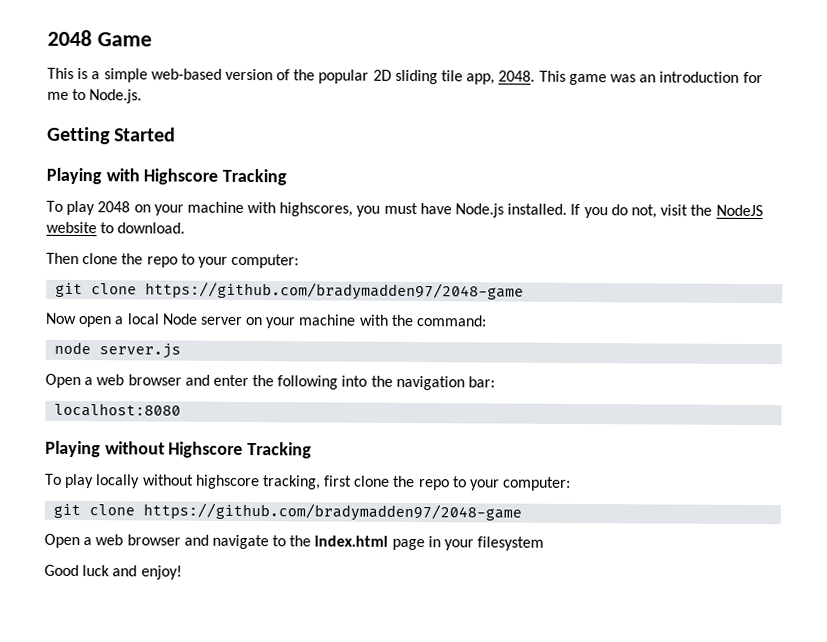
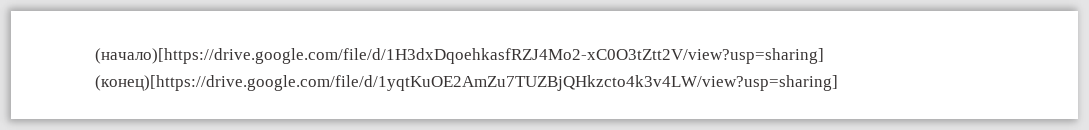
[47,29,152,47] [47,67,763,86] [47,88,143,104] [47,126,177,145] [46,167,288,186] [46,200,763,219] [46,221,186,234] [46,252,300,269] [55,281,525,301] [45,312,488,329] [54,341,182,359] [45,373,496,391] [54,402,182,417] [45,440,313,459] [45,473,572,491] [53,502,523,522] [44,533,545,551] [44,564,182,580] 2048 Game // This is a simple web-based version of the popular 2D sliding tile app, 2048. This game was an introduction for me to Node.js. // Getting Started // Playing with Highscore Tracking // To play 2048 on your machine with highscores, you must have Node.js installed. If you do not, visit the NodeJS website to download. // Then clone the repo to your computer: // git clone https://github.com/bradymadden97/2048-game // Now open a local Node server on your machine with the command: // node server.js // Open a web browser and enter the following into the navigation bar: // localhost:8080 // Playing without Highscore Tracking // To play locally without highscore tracking, first clone the repo to your computer: // git clone https://github.com/bradymadden97/2048-game // Open a web browser and navigate to the index.html page in your filesystem // Good luck and enjoy! -> [95,48,824,64] [95,75,838,91] (начало)[https://drive.google.com/file/d/1H3dxDqoehkasfRZJ4Mo2-xC0O3tZtt2V/view?usp=sharing] // (конец)[https://drive.google.com/file/d/1yqtKuOE2AmZu7TUZBjQHkzcto4k3v4LW/view?usp=sharing]

